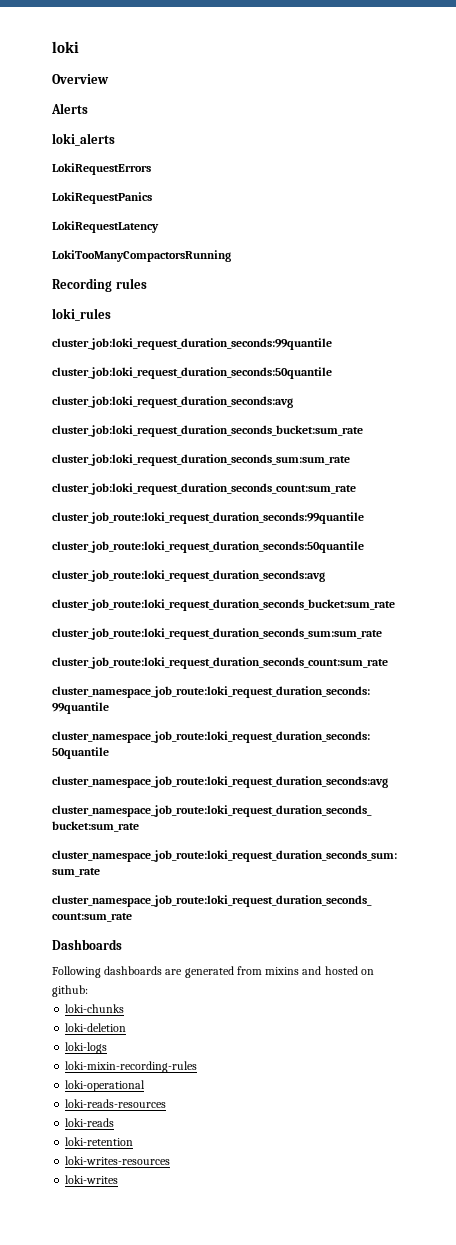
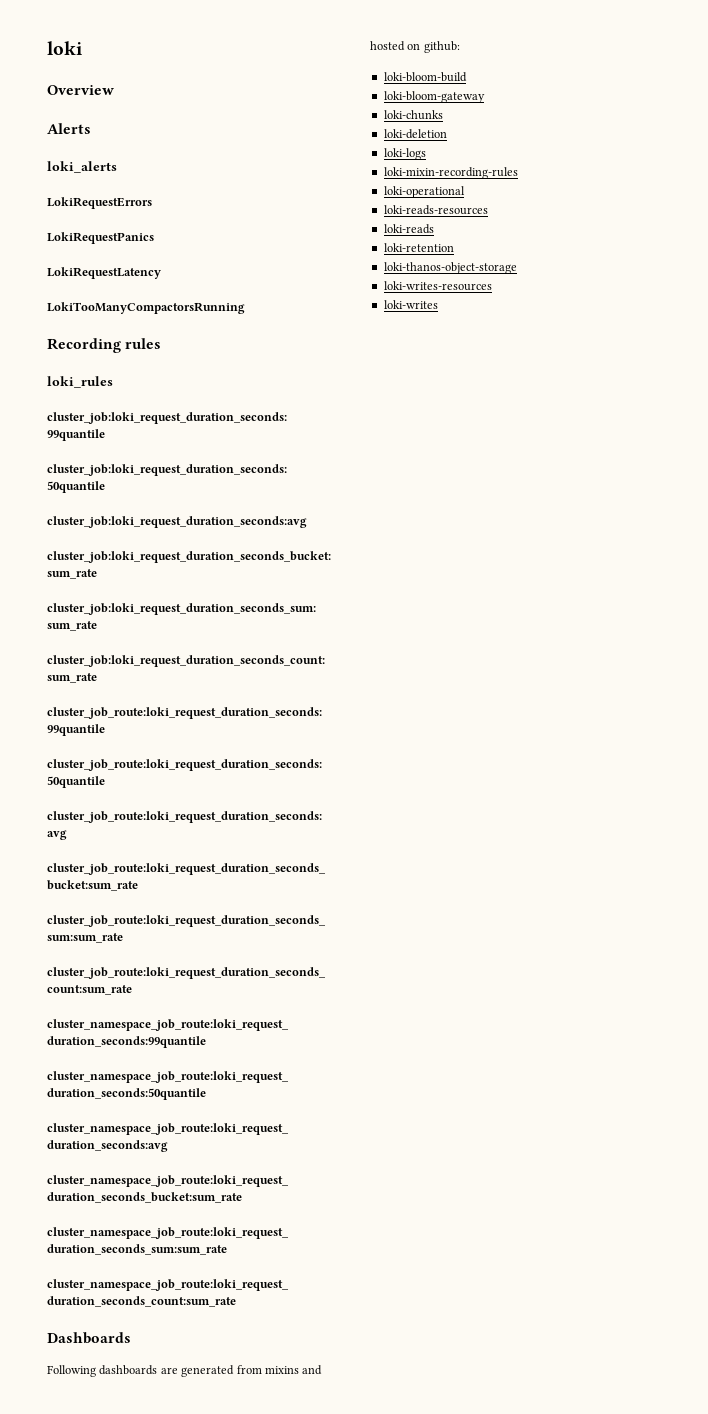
(88, 991) none -> [383,72,467,82] [383,91,485,103] // loki-bloom-build // loki-bloom-gateway
(134, 1141) none -> [383,262,517,274] // loki-thanos-object-storage

